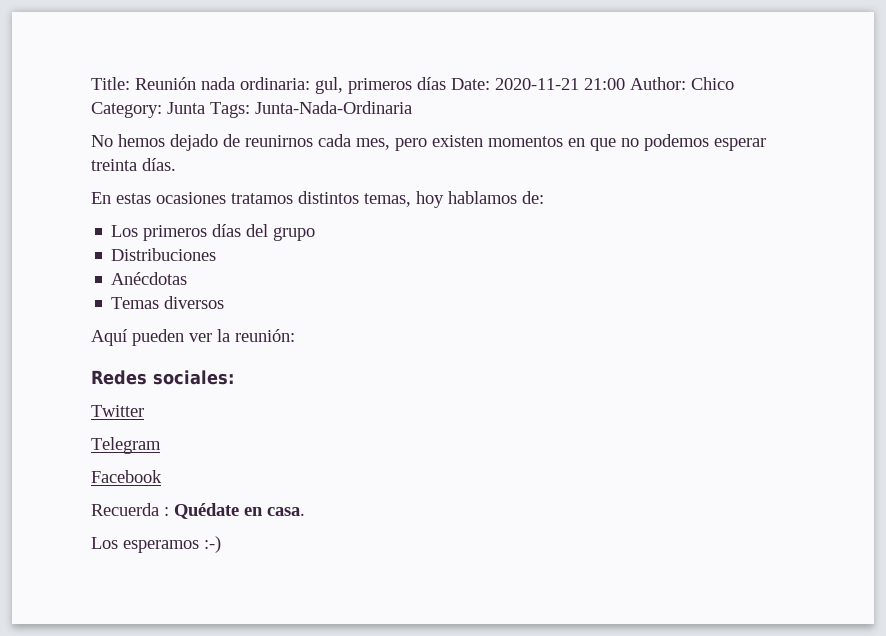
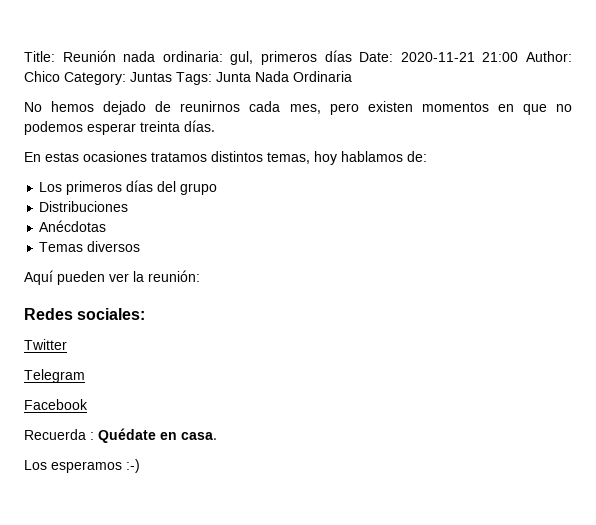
[167,101,412,118] Junta Tags: Junta-Nada-Ordinaria -> [130,71,352,85] Juntas Tags: Junta Nada Ordinaria

